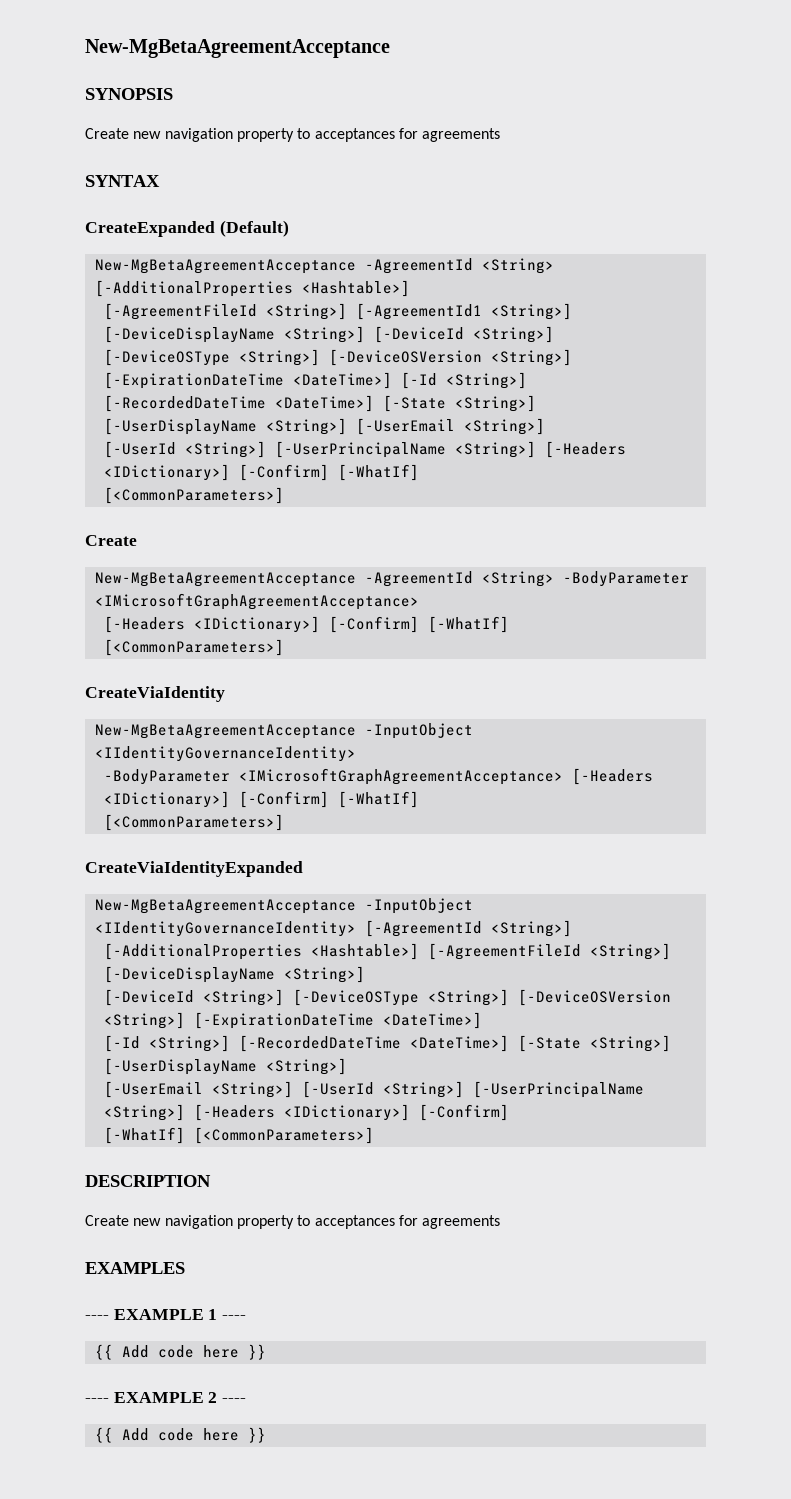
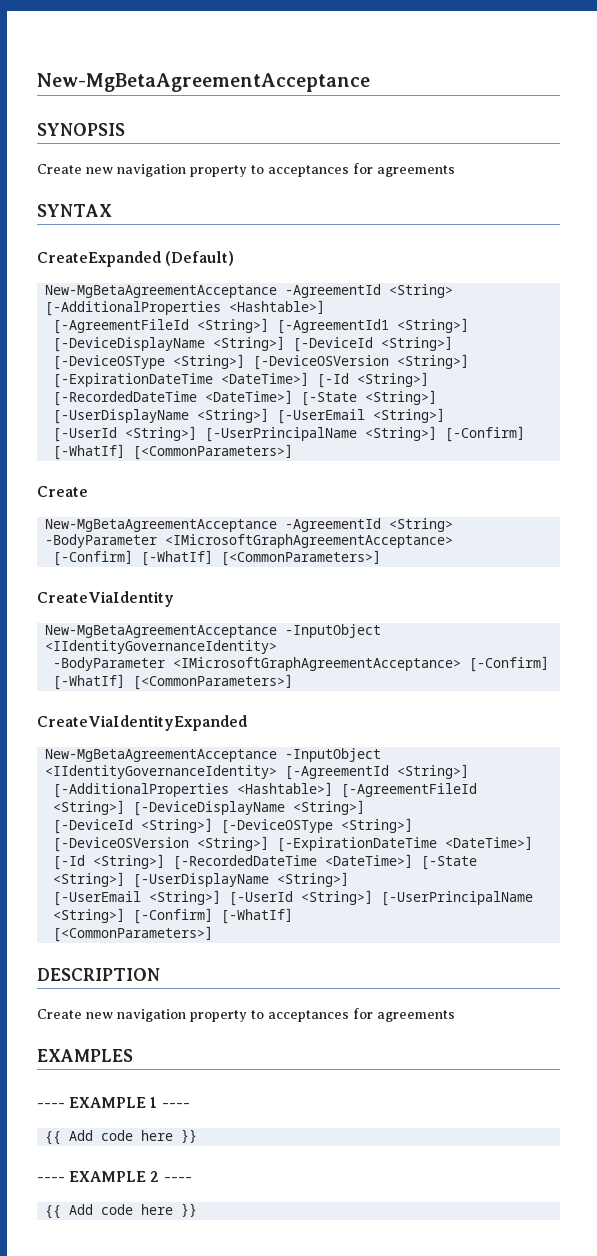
[544,441,626,458] [103,464,419,481] [-Headers <IDictionary>] [-Confirm] [-WhatIf] // -> [445,426,526,442] [53,444,126,460] [-Confirm] [-WhatIf]
[103,616,320,633] [-Headers <IDictionary>] -> (454, 541) none
[571,768,653,785] [103,791,419,808] [-Headers <IDictionary>] [-Confirm] [-WhatIf] // -> [469,656,550,672] [53,674,126,690] [-Confirm] [-WhatIf]
[193,1104,509,1121] [103,1127,185,1144] [-Headers <IDictionary>] [-Confirm] // [-WhatIf] -> [133,908,294,924] [-Confirm] [-WhatIf] //

